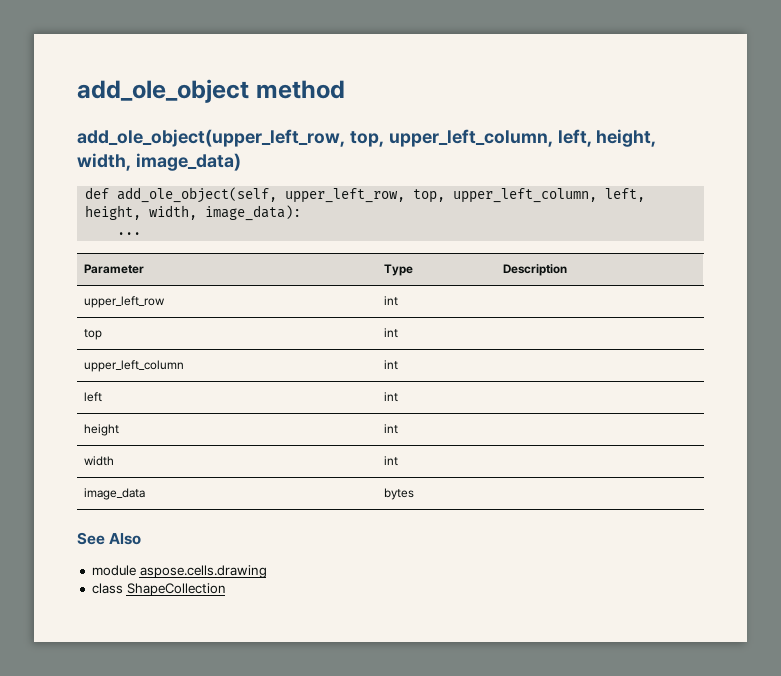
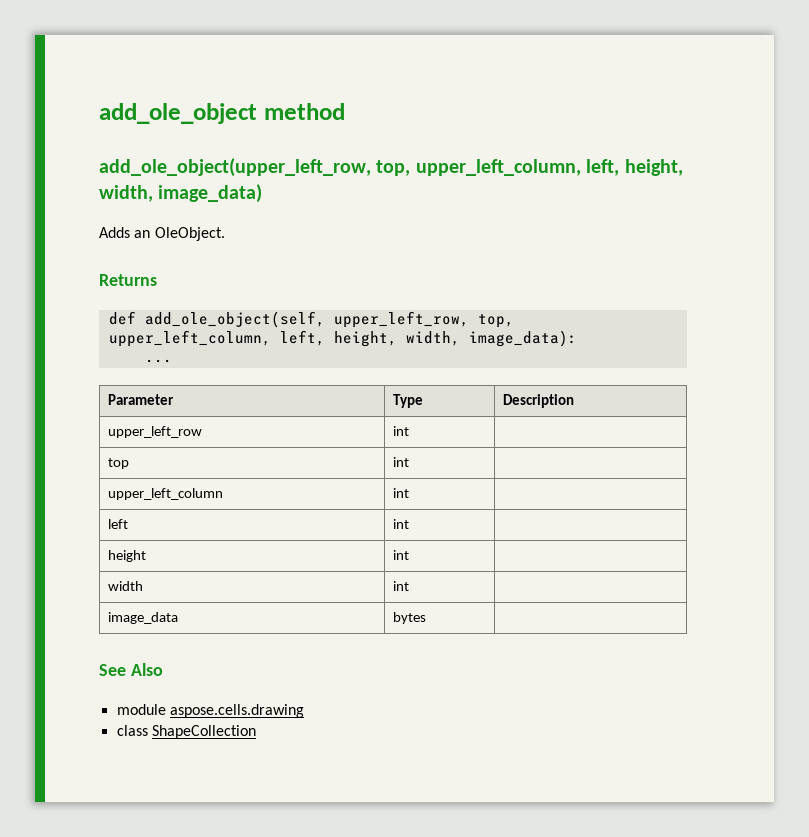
(241, 162) none -> [99,227,225,241] [99,274,157,286] // Adds an OleObject. // Returns

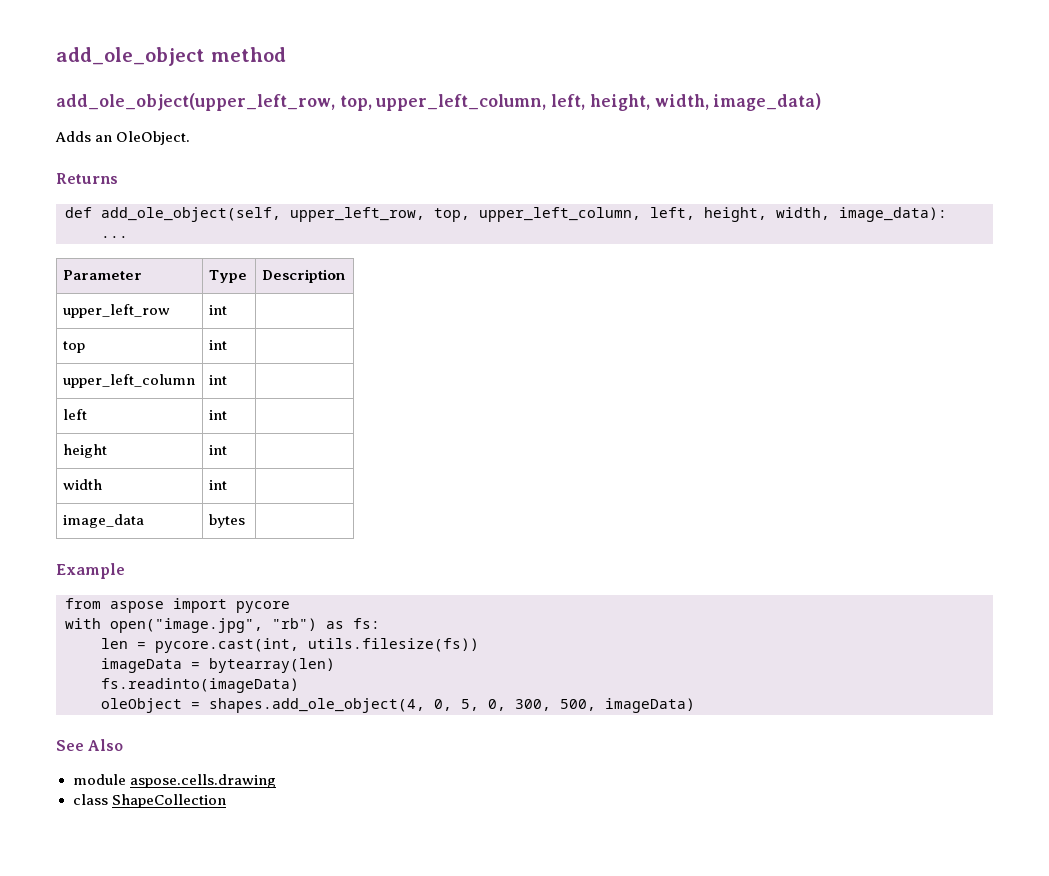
(426, 618) none -> [56,563,125,579] [65,598,290,613] [65,618,380,633] [101,638,479,653] [101,658,335,673] [101,678,299,693] [101,698,695,713] // Example // from aspose import pycore // with open("image.jpg", "rb") as fs: // len = pycore.cast(int, utils.filesize(fs)) // imageData = bytearray(len) // fs.readinto(imageData) // oleObject = shapes.add_ole_object(4, 0, 5, 0, 300, 500, imageData)

